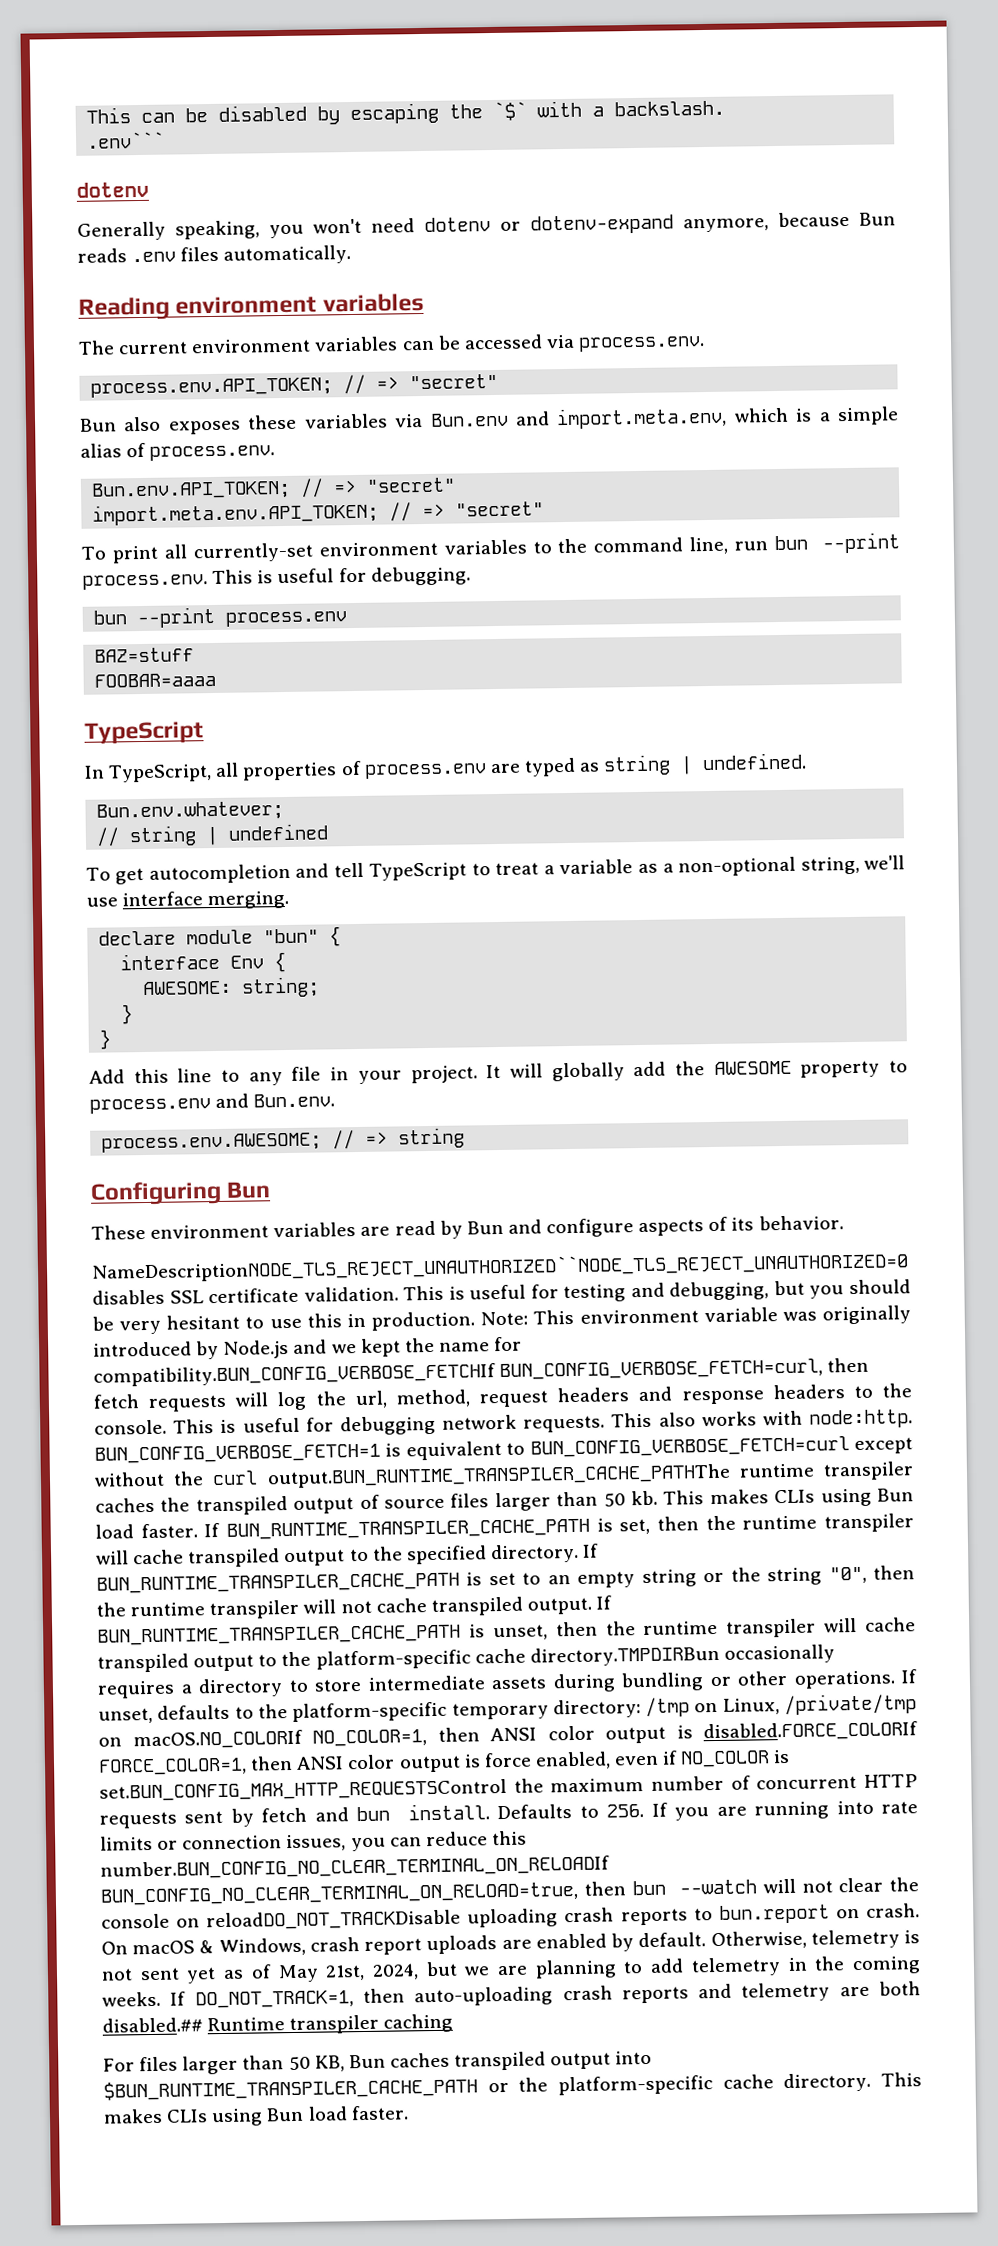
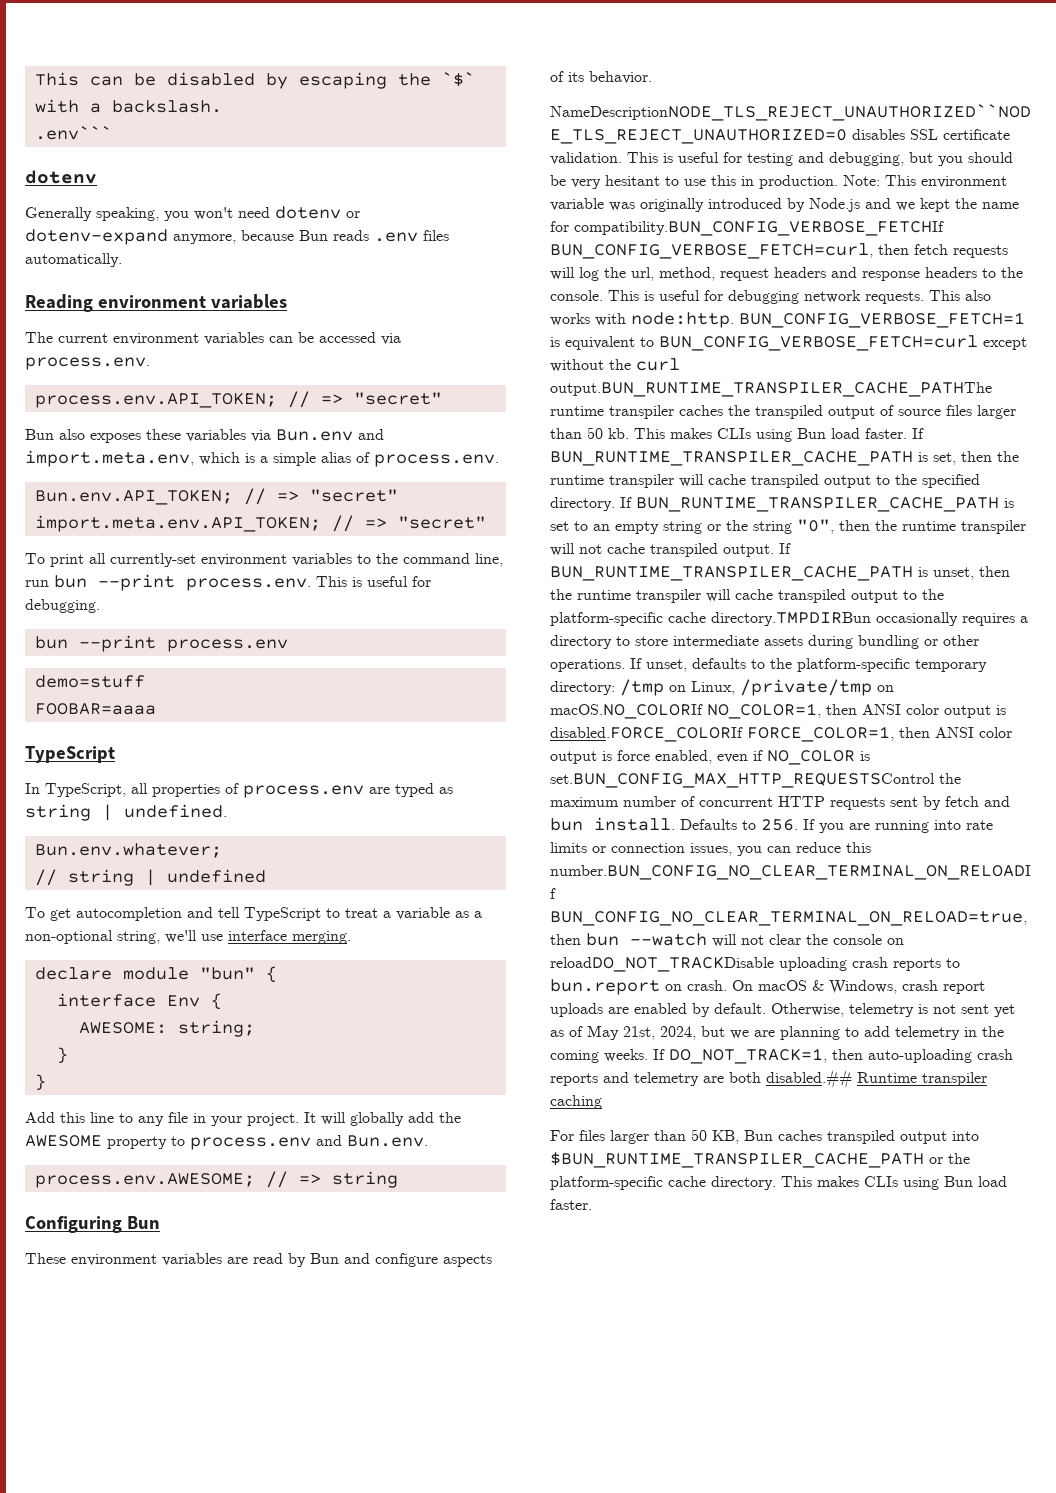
[94,647,195,663] BAZ=stuff -> [34,675,145,688] demo=stuff

